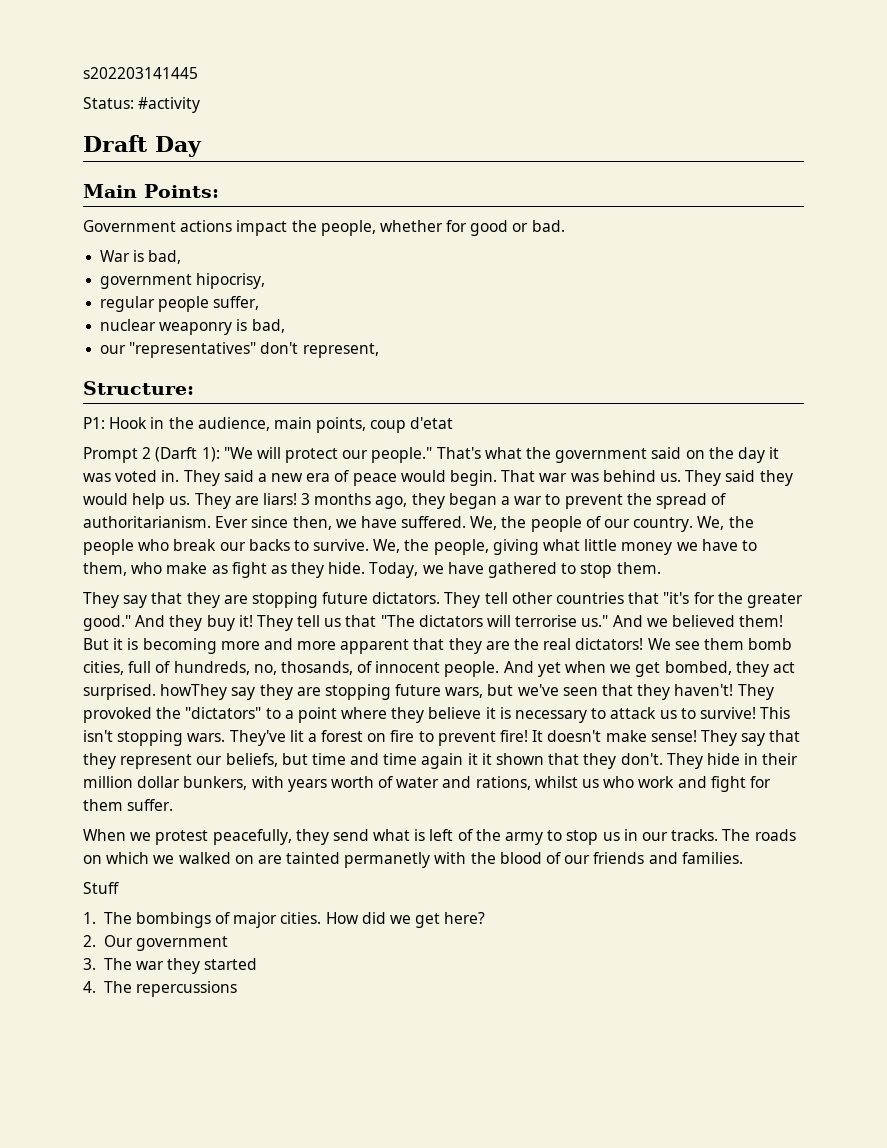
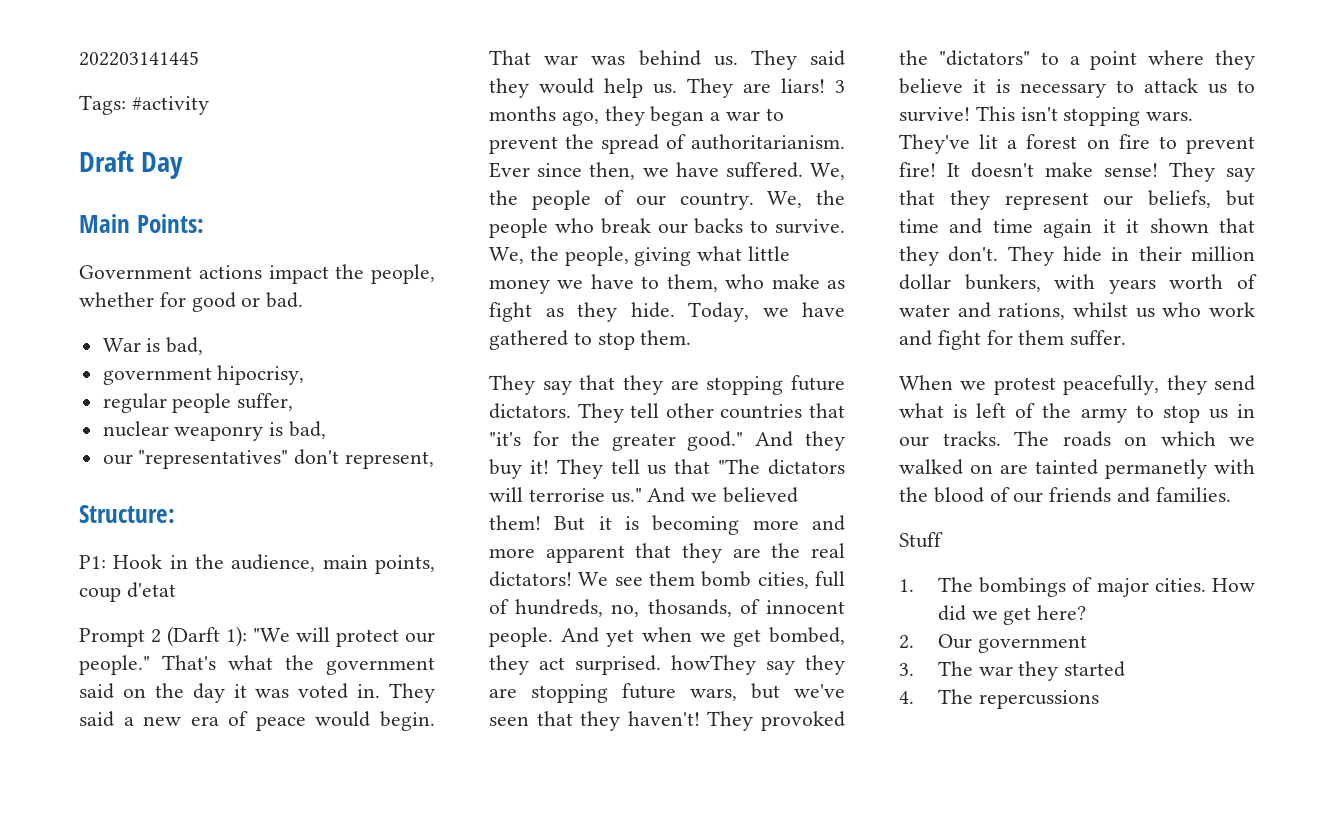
[83,67,198,79] [83,97,134,109] s202203141445 // Status: -> [79,51,199,66] [79,95,126,115] 202203141445 // Tags:

